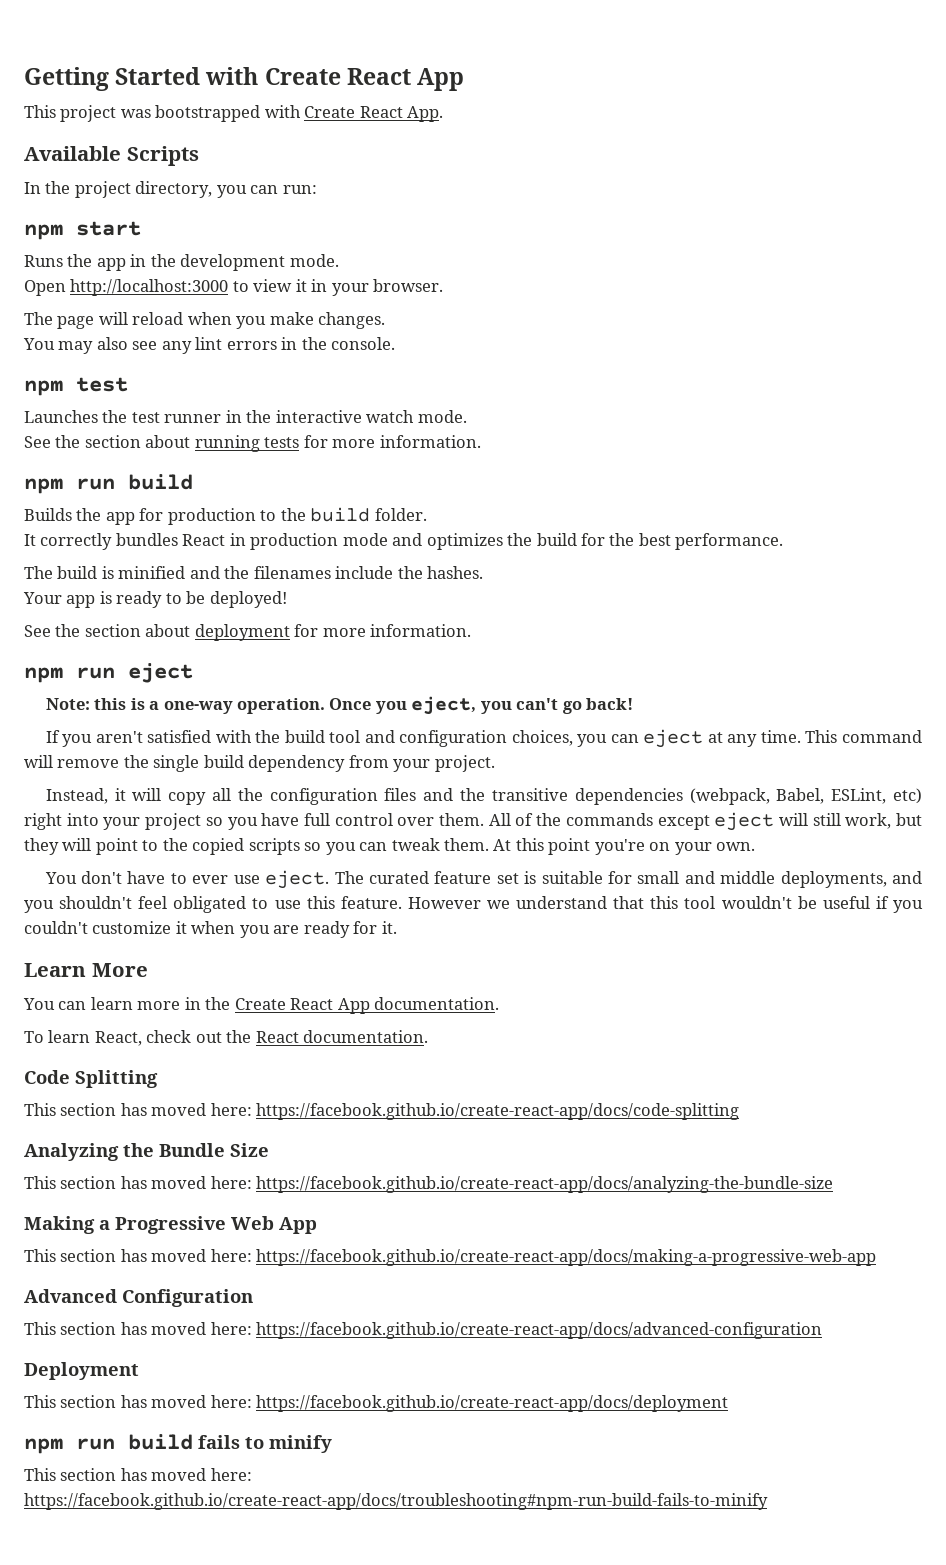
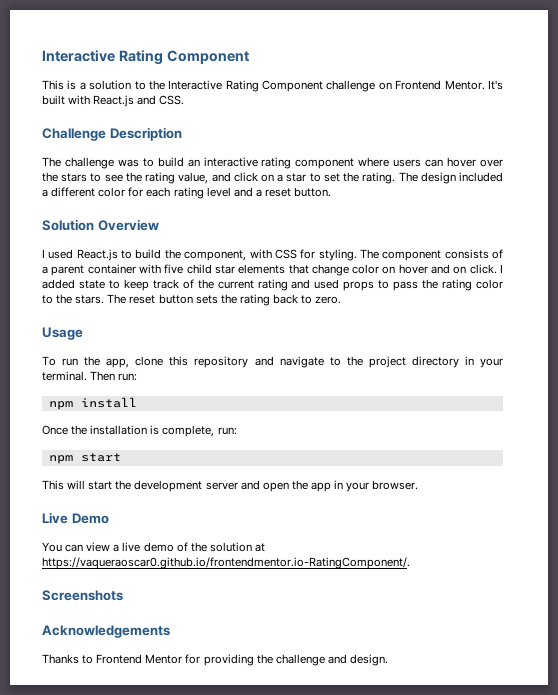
[24,67,465,91] [24,105,444,122] [24,146,199,166] [24,181,317,198] [24,221,141,240] [24,254,339,271] [24,279,444,296] [24,312,386,329] [23,337,396,354] [24,377,128,396] [24,410,467,423] [24,435,481,452] [24,474,193,494] [24,507,427,525] [24,533,784,550] [24,566,484,579] [23,591,287,608] [24,624,472,641] [24,663,193,683] [45,696,634,715] [45,729,923,748] [24,755,495,772] [45,788,923,805] [24,812,923,831] [24,838,756,855] [44,870,922,889] [24,896,923,913] [24,921,397,938] [24,963,148,977] [23,997,500,1014] [24,1030,429,1046] [24,1070,158,1088] [24,1103,740,1120] [24,1143,269,1161] [24,1176,834,1193] [24,1216,317,1234] [24,1249,877,1266] [24,1289,253,1307] [24,1322,823,1339] [24,1362,139,1380] [24,1395,729,1412] [24,1434,332,1454] [24,1468,252,1481] [24,1493,768,1510] Getting Started with Create React App // This project was bootstrapped with Create React App. // Available Scripts // In the project directory, you can run: // npm start // Runs the app in the development mode. // Open http://localhost:3000 to view it in your browser. // The page will reload when you make changes. // You may also see any lint errors in the console. // npm test // Launches the test runner in the interactive watch mode. // See the section about running tests for more information. // npm run build // Builds the app for production to the build folder. // It correctly bundles React in production mode and optimizes the build for the best performance. // The build is minified and the filenames include the hashes. // Your app is ready to be deployed! // See the section about deployment for more information. // npm run eject // Note: this is a one-way operation. Once you eject, you can't go back! // If you aren't satisfied with the build tool and configuration choices, you can eject at any time. This command will remove the single build dependency from your project. // Instead, it will copy all the configuration files and the transitive dependencies (webpack, Babel, ESLint, etc) right into your project so you have full control over them. All of the commands except eject will still work, but they will point to the copied scripts so you can tweak them. At this point you're on your own. // You don't have to ever use eject. The curated feature set is suitable for small and middle deployments, and you shouldn't feel obligated to use this feature. However we understand that this tool wouldn't be useful if you couldn't customize it when you are ready for it. // Learn More // You can learn more in the Create React App documentation. // To learn React, check out the React documentation. // Code Splitting // This section has moved here: https://facebook.github.io/create-react-app/docs/code-splitting // Analyzing the Bundle Size // This section has moved here: https://facebook.github.io/create-react-app/docs/analyzing-the-bundle-size // Making a Progressive Web App // This section has moved here: https://facebook.github.io/create-react-app/docs/making-a-progressive-web-app // Advanced Configuration // This section has moved here: https://facebook.github.io/create-react-app/docs/advanced-configuration // Deployment // This section has moved here: https://facebook.github.io/create-react-app/docs/deployment // npm run build fails to minify // This section has moved here: https://facebook.github.io/create-react-app/docs/troubleshooting#npm-run-build-fails-to-minify -> [42,50,249,65] [42,80,503,92] [42,95,185,107] [42,127,182,141] [42,157,503,169] [42,172,504,184] [42,187,332,199] [42,219,159,231] [42,249,503,261] [42,264,503,276] [42,279,503,291] [42,294,342,306] [42,327,83,340] [42,356,503,368] [42,371,138,381] [48,397,137,410] [42,425,237,437] [48,453,121,464] [42,480,419,492] [42,512,109,524] [42,542,265,552] [42,557,410,569] [42,590,123,601] [42,625,170,638] [42,654,388,666] Interactive Rating Component // This is a solution to the Interactive Rating Component challenge on Frontend Mentor. It's built with React.js and CSS. // Challenge Description // The challenge was to build an interactive rating component where users can hover over the stars to see the rating value, and click on a star to set the rating. The design included a different color for each rating level and a reset button. // Solution Overview // I used React.js to build the component, with CSS for styling. The component consists of a parent container with five child star elements that change color on hover and on click. I added state to keep track of the current rating and used props to pass the rating color to the stars. The reset button sets the rating back to zero. // Usage // To run the app, clone this repository and navigate to the project directory in your terminal. Then run: // npm install // Once the installation is complete, run: // npm start // This will start the development server and open the app in your browser. // Live Demo // You can view a live demo of the solution at https://vaqueraoscar0.github.io/frontendmentor.io-RatingComponent/. // Screenshots // Acknowledgements // Thanks to Frontend Mentor for providing the challenge and design.

